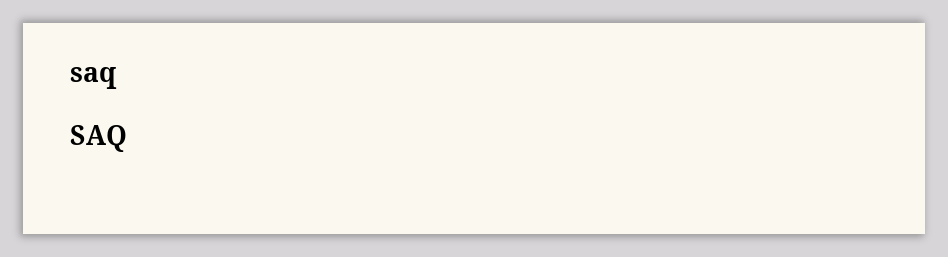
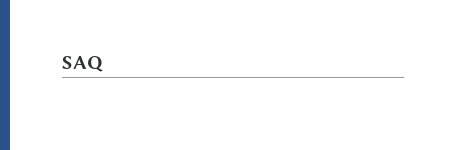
[70,67,117,89] saq // -> (62, 64) none

